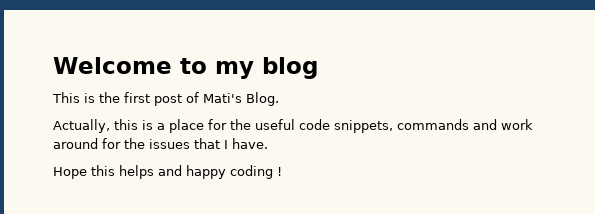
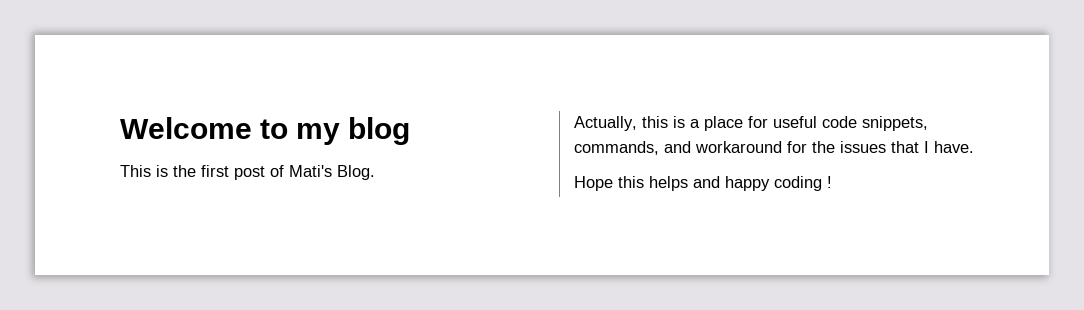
[230,119,251,130] the -> (768, 122) none
[397,119,533,130] [53,138,98,149] commands and work around -> [574,141,782,155] commands, and workaround

